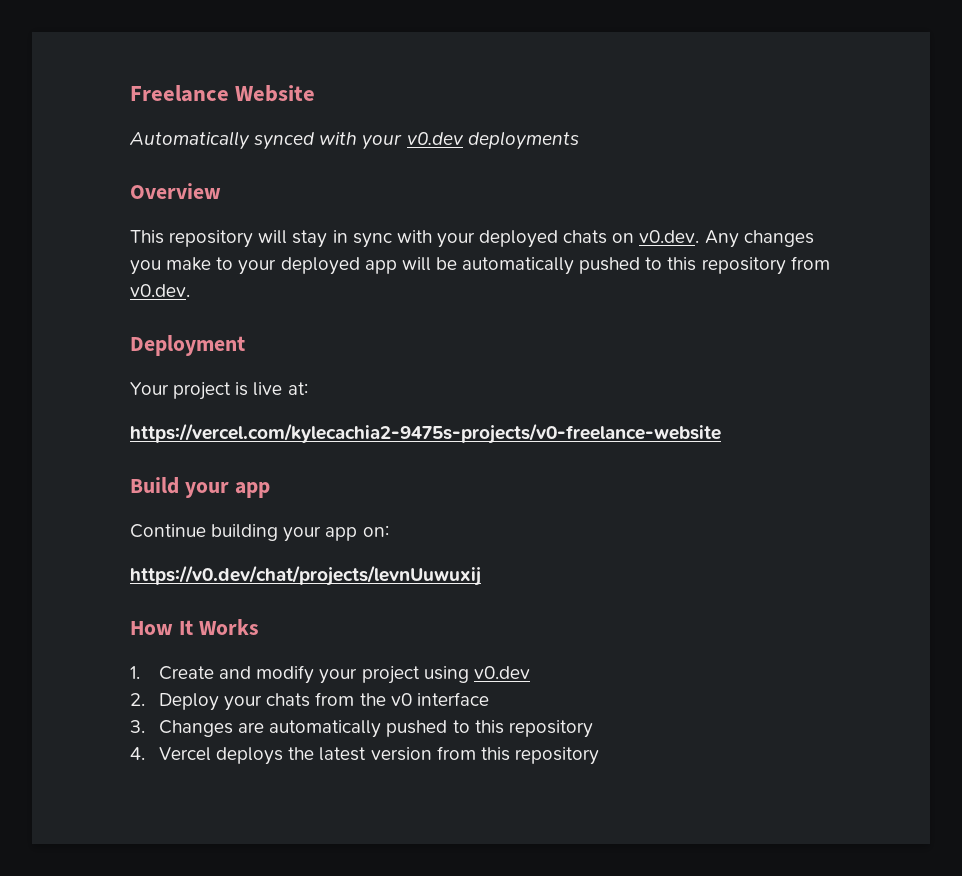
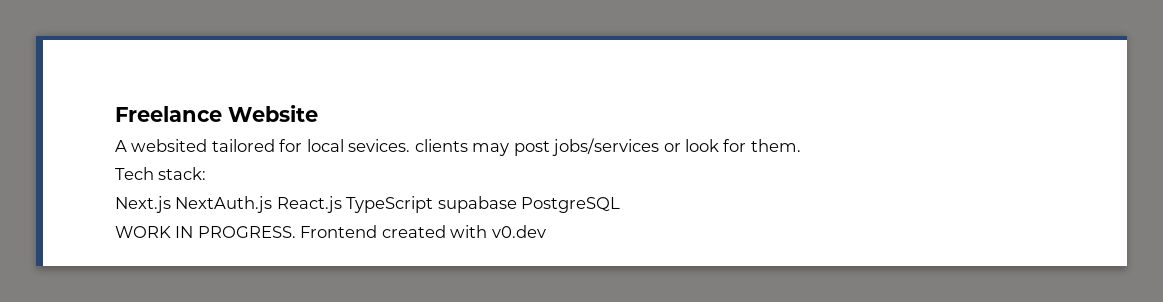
[129,131,579,150] [130,183,221,199] [130,230,814,248] [130,256,830,275] [130,284,190,297] [130,335,245,356] [130,382,308,400] [130,423,721,444] [130,477,270,498] [130,524,389,542] [130,565,481,586] [130,619,259,635] [130,665,530,684] [130,692,489,711] [130,720,593,738] [130,746,599,765] Automatically synced with your v0.dev deployments // Overview // This repository will stay in sync with your deployed chats on v0.dev. Any changes you make to your deployed app will be automatically pushed to this repository from v0.dev. // Deployment // Your project is live at: // https://vercel.com/kylecachia2-9475s-projects/v0-freelance-website // Build your app // Continue building your app on: // https://v0.dev/chat/projects/levnUuwuxij // How It Works // 1. Create and modify your project using v0.dev // 2. Deploy your chats from the v0 interface // 3. Changes are automatically pushed to this repository // 4. Vercel deploys the latest version from this repository -> [115,138,801,156] [115,167,207,180] [115,196,621,213] [115,225,546,238] A websited tailored for local sevices. clients may post jobs/services or look for them. // Tech stack: // Next.js NextAuth.js React.js TypeScript supabase PostgreSQL // WORK IN PROGRESS. Frontend created with v0.dev

